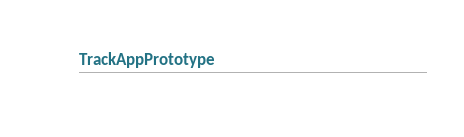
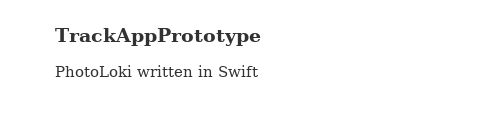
(215, 60) none -> [55,65,258,77] // PhotoLoki written in Swift

